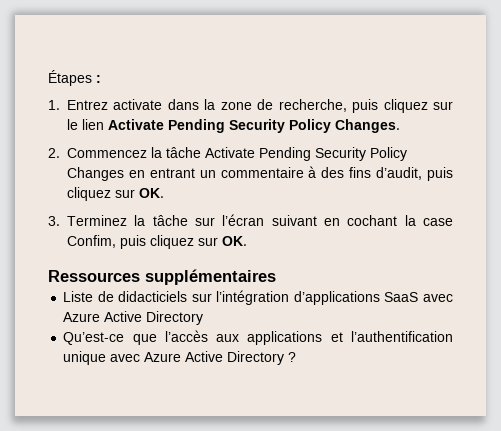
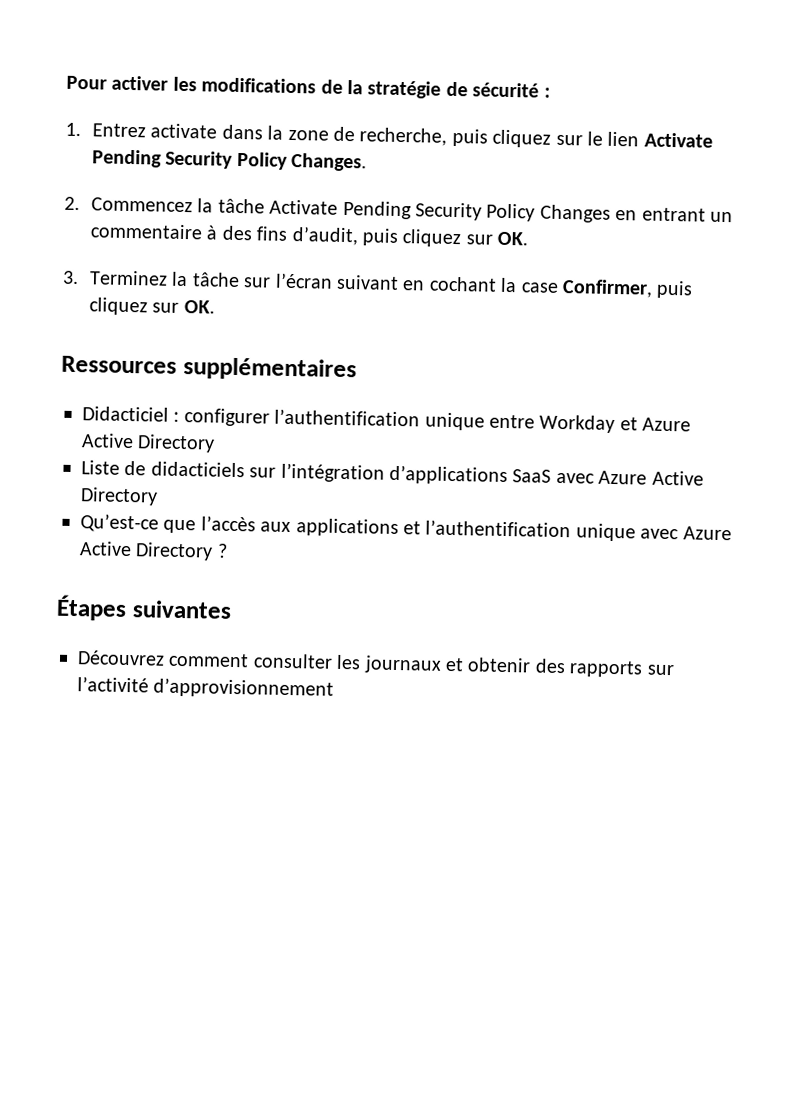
[48,70,92,86] Étapes -> [66,75,540,99] Pour activer les modifications de la stratégie de sécurité
[67,235,116,248] Confim, -> [562,279,654,298] Confirmer,
(276, 277) none -> [82,406,692,434] [81,433,216,453] // Didacticiel : configurer l’authentification unique entre Workday et Azure Active Directory
(297, 357) none -> [56,594,232,621] [77,650,674,678] [77,676,335,699] // Étapes suivantes // Découvrez comment consulter les journaux et obtenir des rapports sur l’activité d’approvisionnement

